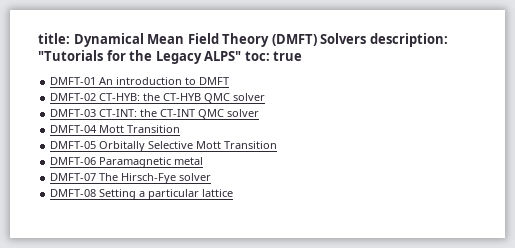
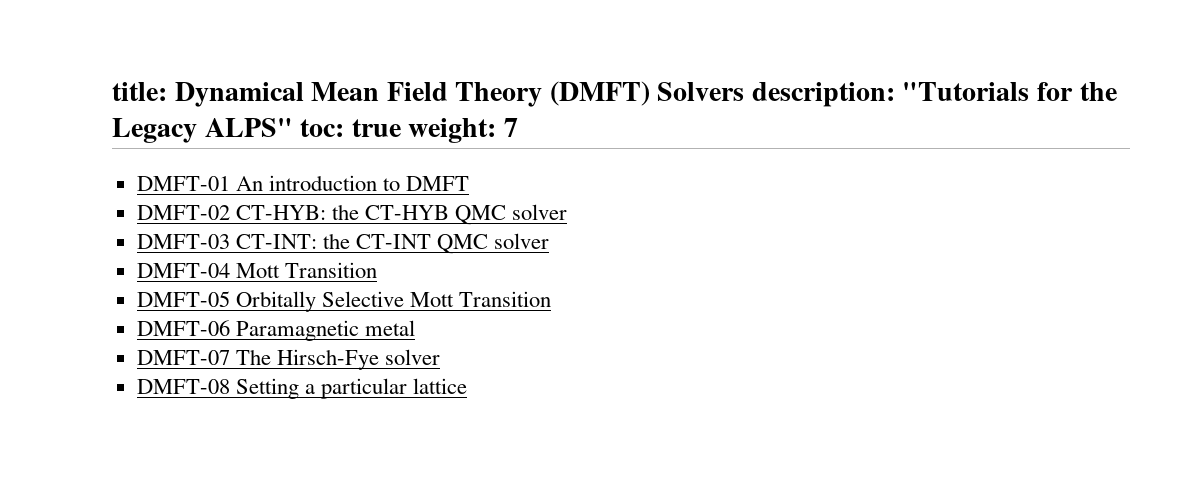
(303, 56) none -> [408,118,518,143] weight: 7

